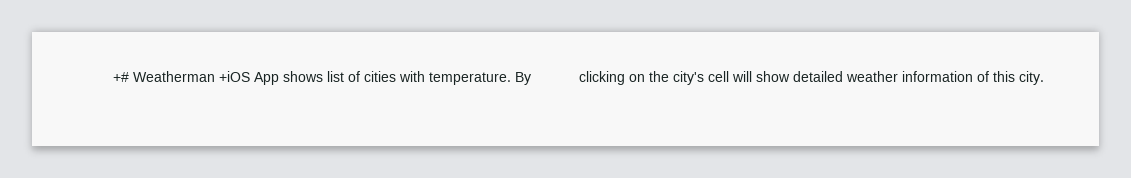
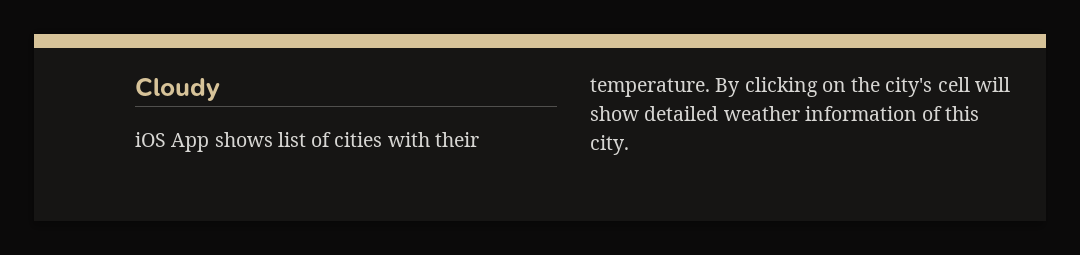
[113,71,251,82] +# Weatherman +iOS -> [135,77,220,101] [135,132,166,147] Cloudy // iOS
(426, 76) none -> [434,132,479,147] their

